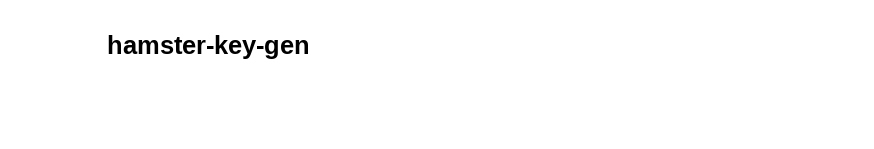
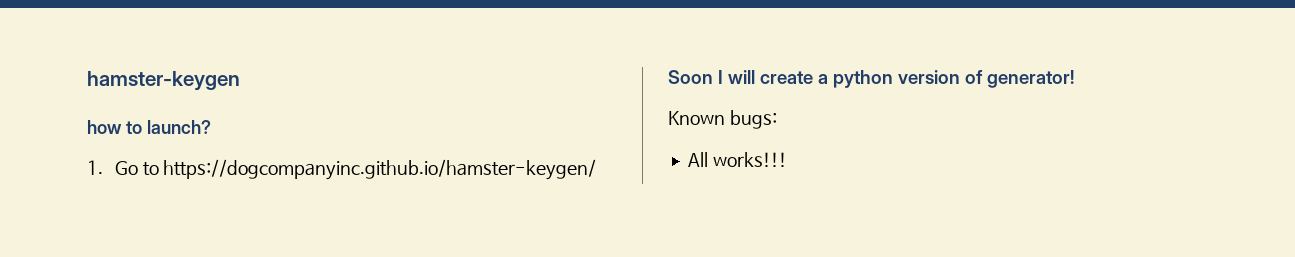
[107,35,310,59] hamster-key-gen -> [87,71,240,91] [87,120,211,134] [87,159,597,180] [668,70,1074,88] [668,110,777,129] [687,152,787,167] hamster-keygen // how to launch? // 1. Go to https://dogcompanyinc.github.io/hamster-keygen/ // Soon I will create a python version of generator! // Known bugs: // All works!!!

